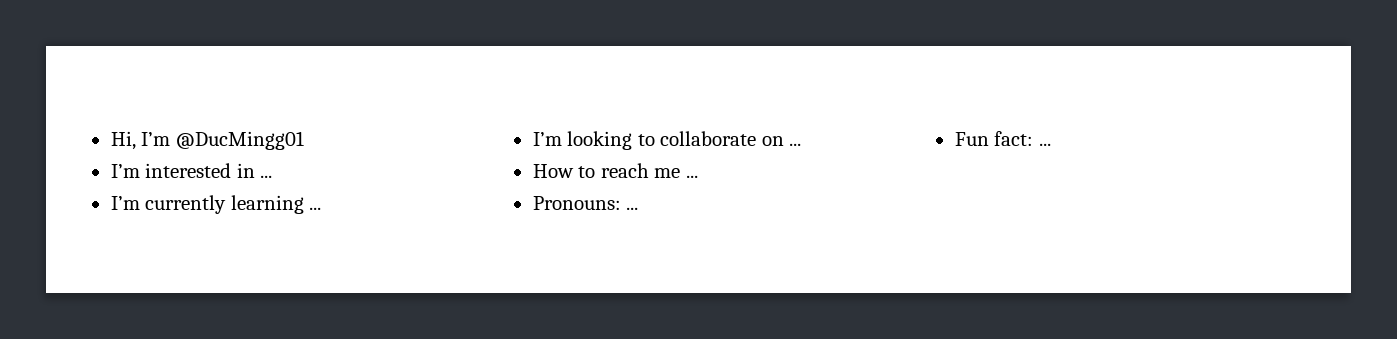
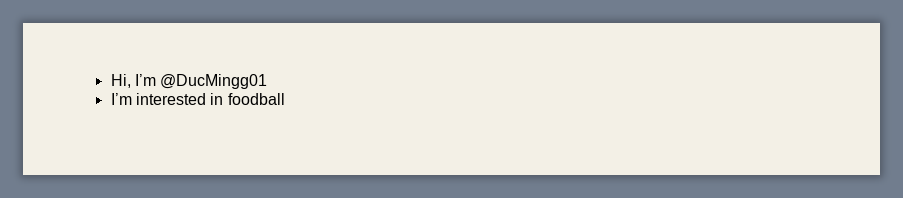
[260,175,273,178] [110,195,322,214] [532,131,802,150] [532,163,698,178] [532,196,639,210] [954,131,1051,146] ... // I’m currently learning ... // I’m looking to collaborate on ... // How to reach me ... // Pronouns: ... // Fun fact: ... -> [227,93,285,105] foodball

